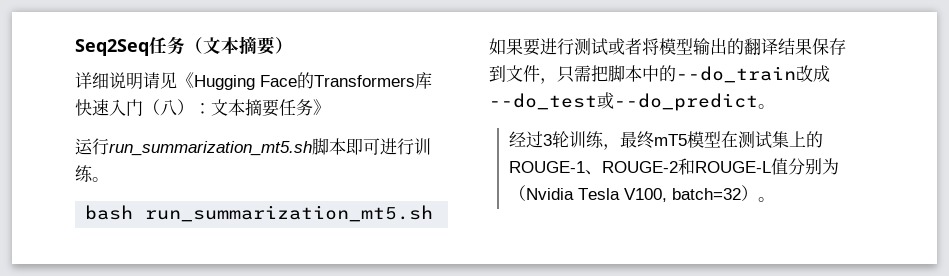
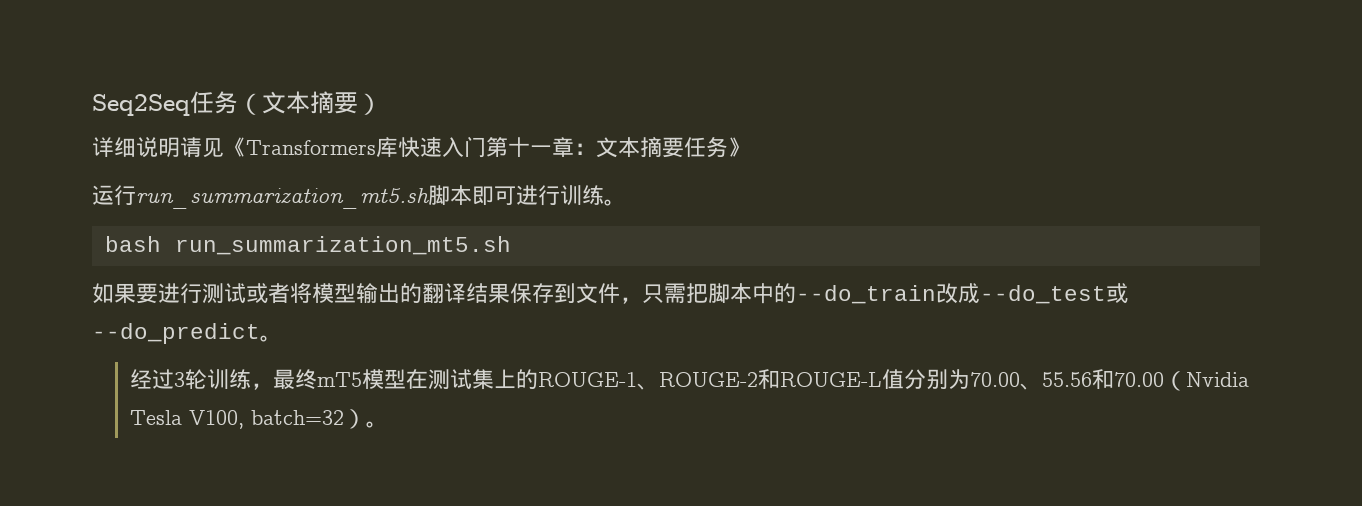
[194,72,314,90] Hugging Face的 -> (246, 147) none
[143,99,194,116] （八） -> [486,137,574,157] 第十一章
(839, 166) none -> [969,369,1164,390] 70.00、55.56和70.00

